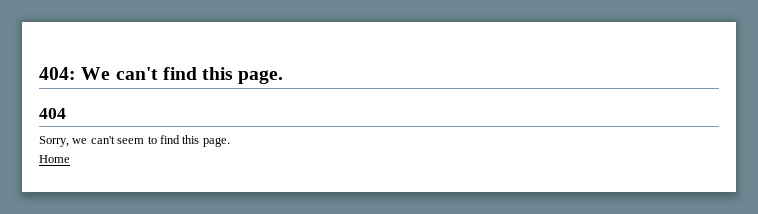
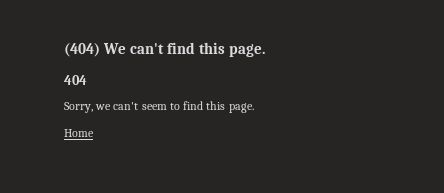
[39,67,76,80] 404: -> [64,43,100,57] (404)

